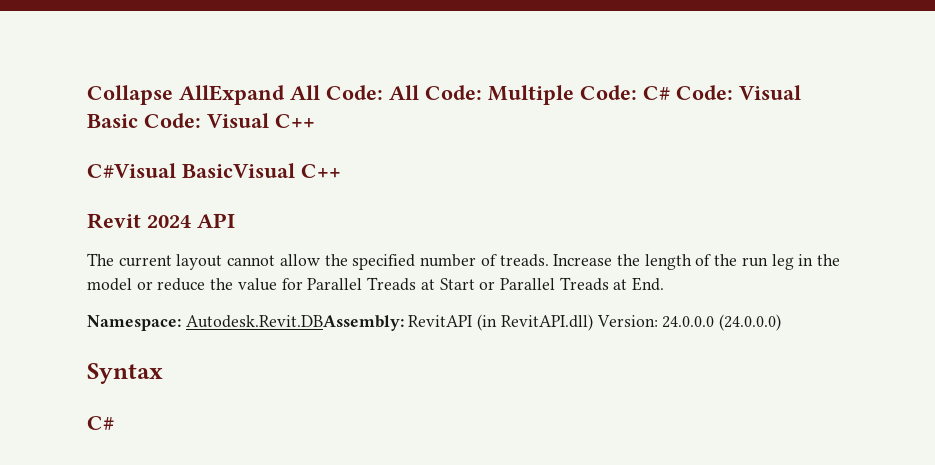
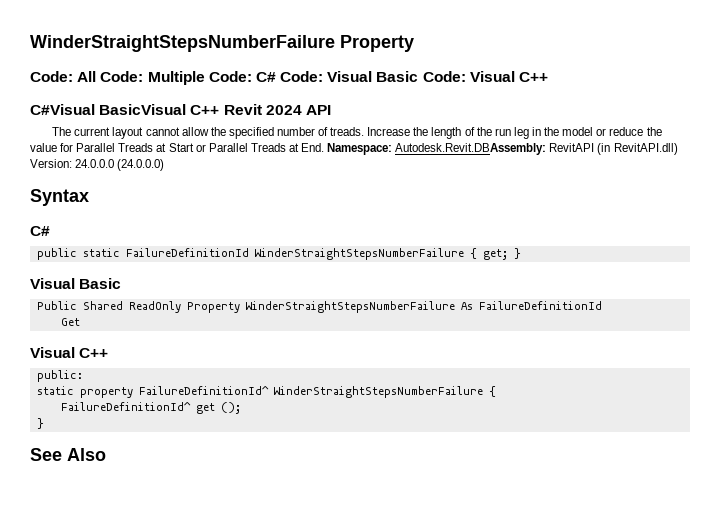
[87,85,320,105] Collapse AllExpand All -> [30,35,414,52] WinderStraightStepsNumberFailure Property //
(341, 171) // -> (220, 110) none
(665, 284) // -> (325, 147) none
(114, 423) none -> [36,248,521,260] [30,278,122,289] [36,301,602,313] [60,318,80,326] [30,347,109,358] [36,370,83,382] [36,386,496,398] [60,402,241,414] [36,418,44,429] [30,448,106,461] // public static FailureDefinitionId WinderStraightStepsNumberFailure { get; } // Visual Basic // Public Shared ReadOnly Property WinderStraightStepsNumberFailure As FailureDefinitionId // Get // Visual C++ // public: // static property FailureDefinitionId^ WinderStraightStepsNumberFailure { // FailureDefinitionId^ get (); // } // See Also

